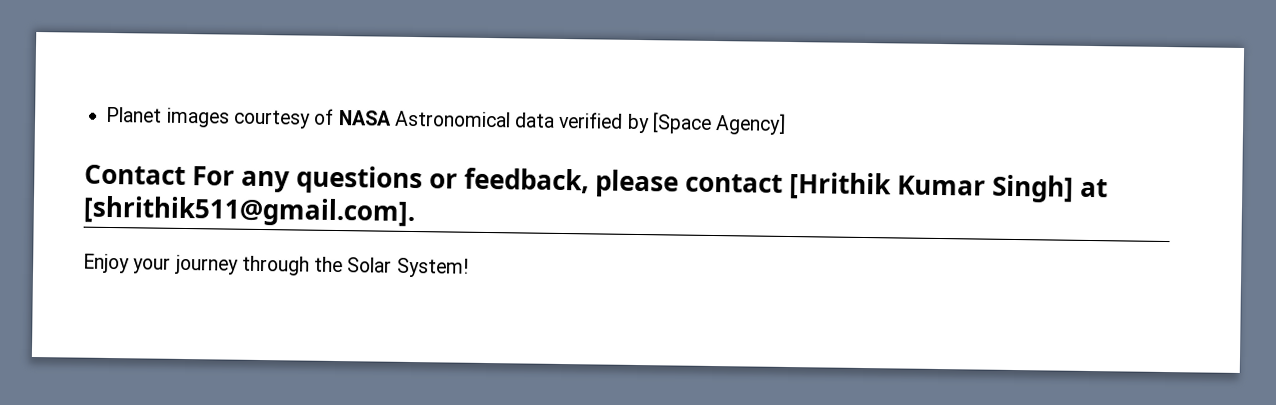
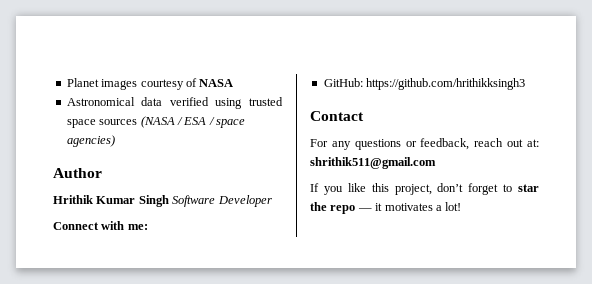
(392, 118) none -> (234, 83) //
[626,112,787,135] by [Space Agency] -> [215,97,283,109] [66,116,245,128] [66,135,115,147] [53,168,102,178] [53,195,272,207] [53,221,148,230] [323,78,526,90] using trusted space sources (NASA / ESA / space agencies) // Author // Hrithik Kumar Singh Software Developer // Connect with me: // GitHub: https://github.com/hrithikksingh3
(186, 174) none -> (364, 116) //
[595,169,1109,203] [83,195,416,228] [83,253,469,278] please contact [Hrithik Kumar Singh] at [shrithik511@gmail.com]. // Enjoy your journey through the Solar System! -> [474,138,539,147] [310,157,436,169] [310,183,539,195] [310,202,462,214] reach out at: shrithik511@gmail.com // If you like this project, don’t forget to star the repo — it motivates a lot!

